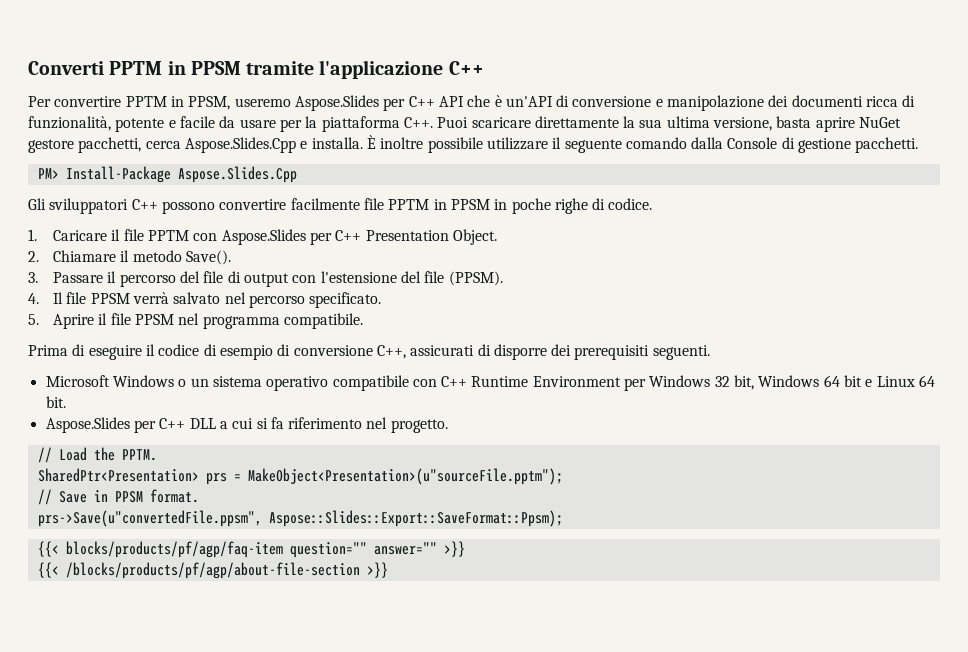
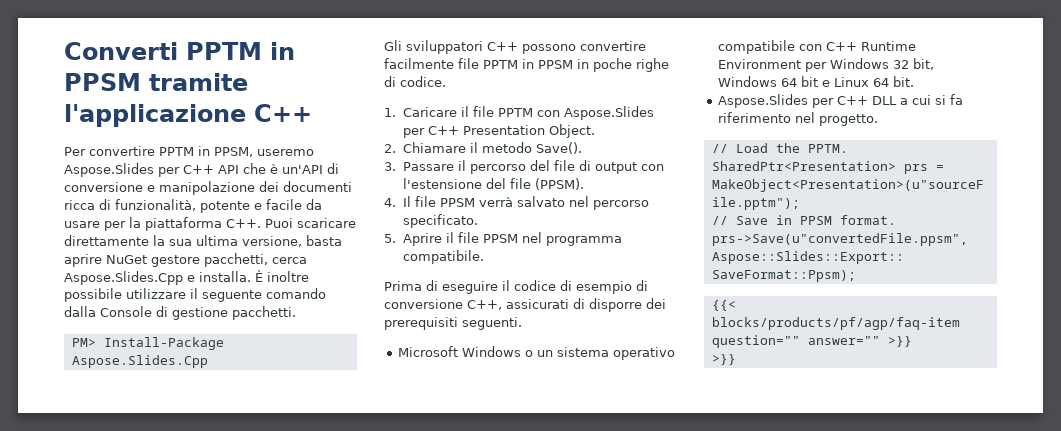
[37,562,360,579] {{< /blocks/products/pf/agp/about-file-section -> (912, 341) none

